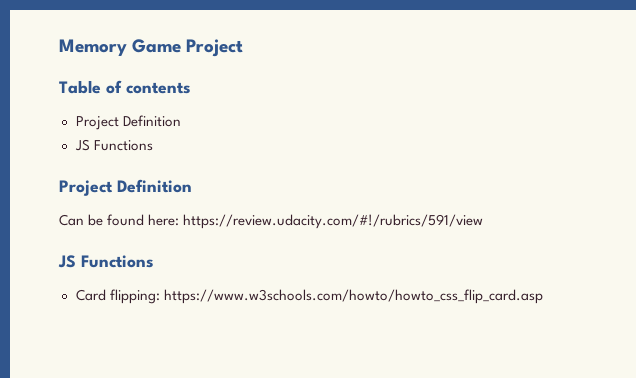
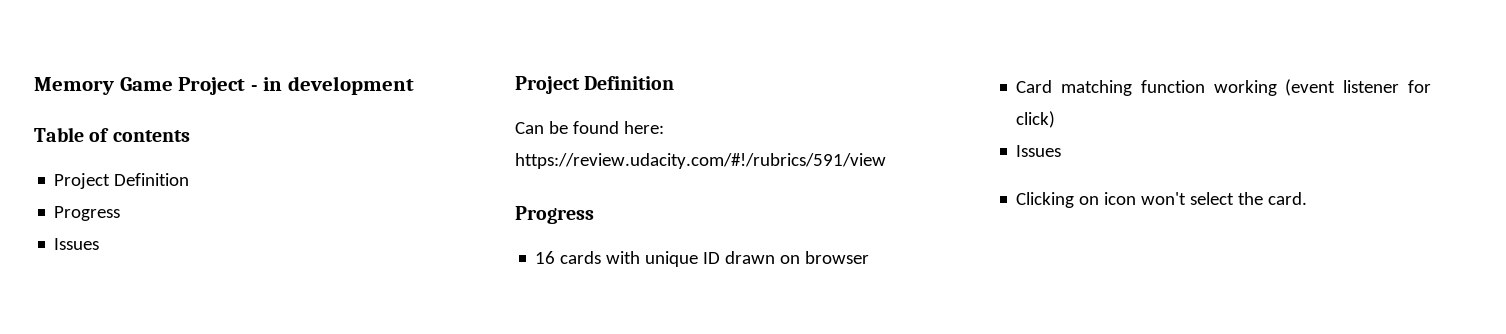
(244, 48) none -> [250,76,414,95] - in development
[74,139,153,151] JS Functions -> [54,206,121,221] [54,238,100,250] Progress // Issues
[58,255,154,268] [75,289,543,304] JS Functions // Card flipping: https://www.w3schools.com/howto/howto_css_flip_card.asp -> [515,206,594,224] [535,251,870,267] [1016,79,1431,96] [1016,111,1056,128] [1016,145,1062,157] [1016,192,1308,208] Progress // 16 cards with unique ID drawn on browser // Card matching function working (event listener for click) // Issues // Clicking on icon won't select the card.

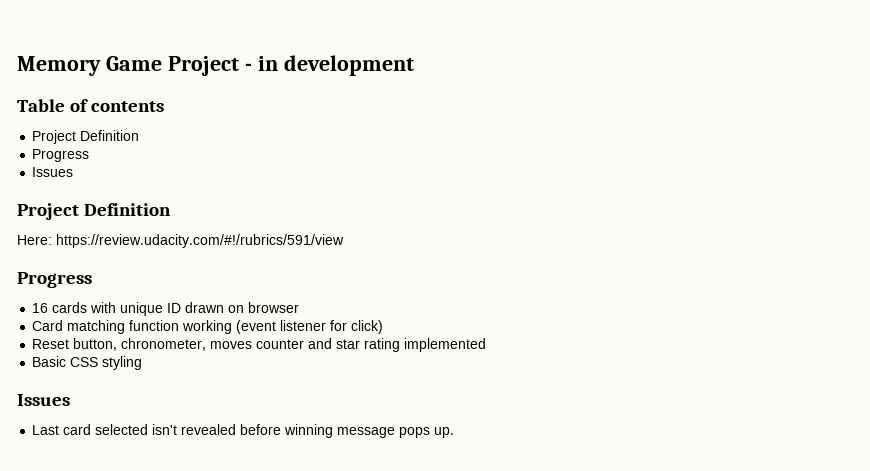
[515,121,664,134] Can be found here: -> [17,235,52,245] Here:
[1016,145,1062,157] [1016,192,1308,208] Issues // Clicking on icon won't select the card. -> [32,338,487,352] [32,356,143,370] [17,394,70,406] [32,424,455,438] Reset button, chronometer, moves counter and star rating implemented // Basic CSS styling // Issues // Last card selected isn't revealed before winning message pops up.

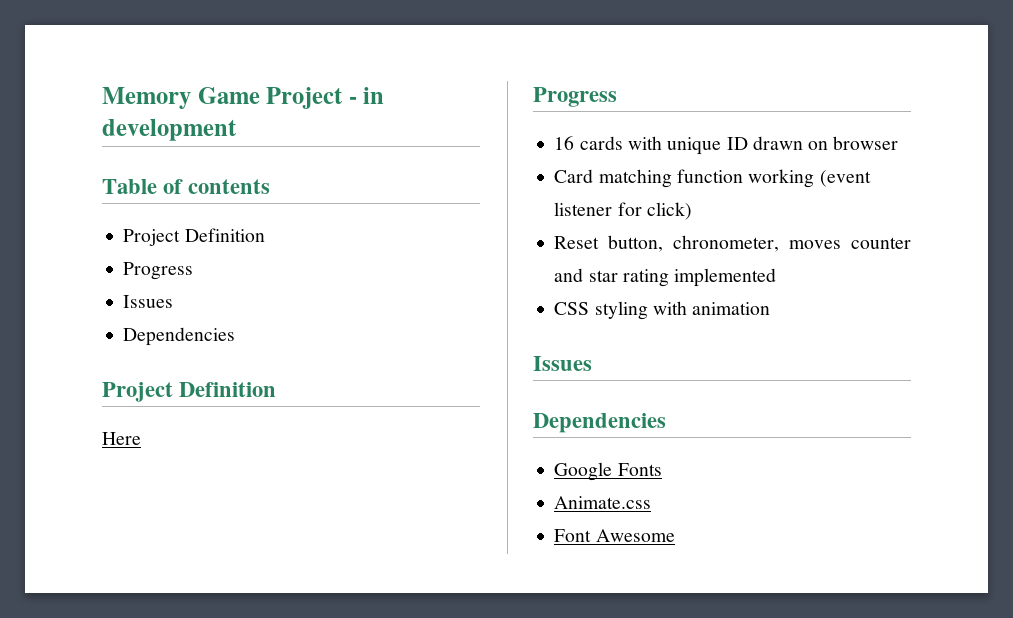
[17,203,172,220] [17,234,344,248] // Project Definition // Here: https://review.udacity.com/#!/rubrics/591/view -> [123,327,236,346] [102,382,277,402] [102,432,141,445] // Dependencies // Project Definition // Here
[32,356,67,367] Basic -> (777, 277) none
[17,394,70,406] [32,424,455,438] // Issues // Last card selected isn't revealed before winning message pops up. -> [652,301,771,315] [533,356,592,371] [533,413,666,433] [554,462,662,481] [554,496,652,509] [554,529,675,542] with animation // Issues // Dependencies // Google Fonts // Animate.css // Font Awesome

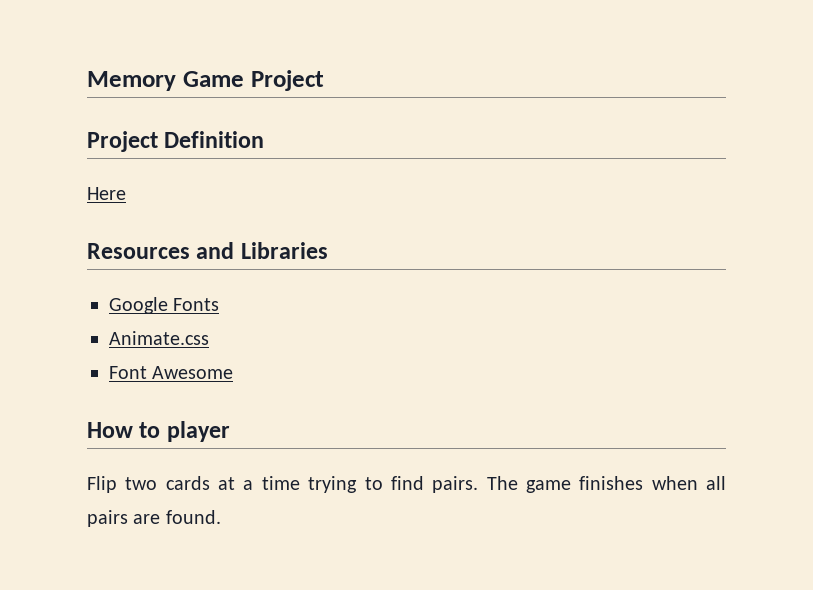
[348,87,385,104] [102,119,237,141] [102,179,271,194] [123,228,265,246] [123,262,194,280] [123,295,174,308] [123,327,236,346] [102,382,277,402] [102,432,141,445] [533,87,617,107] [554,136,899,155] [554,169,871,188] [554,202,692,220] [554,235,911,252] [554,268,777,287] [554,301,771,320] [533,356,592,371] [533,413,666,433] - in development // Table of contents // Project Definition // Progress // Issues // Dependencies // Project Definition // Here // Progress // 16 cards with unique ID drawn on browser // Card matching function working (event listener for click) // Reset button, chronometer, moves counter and star rating implemented // CSS styling with animation // Issues // Dependencies -> [87,131,265,152] [87,187,126,200] [87,242,328,259] // Project Definition // Here // Resources and Libraries
(675, 535) none -> [87,421,230,442] [87,476,726,493] [87,510,221,527] // How to player // Flip two cards at a time trying to find pairs. The game finishes when all pairs are found.

